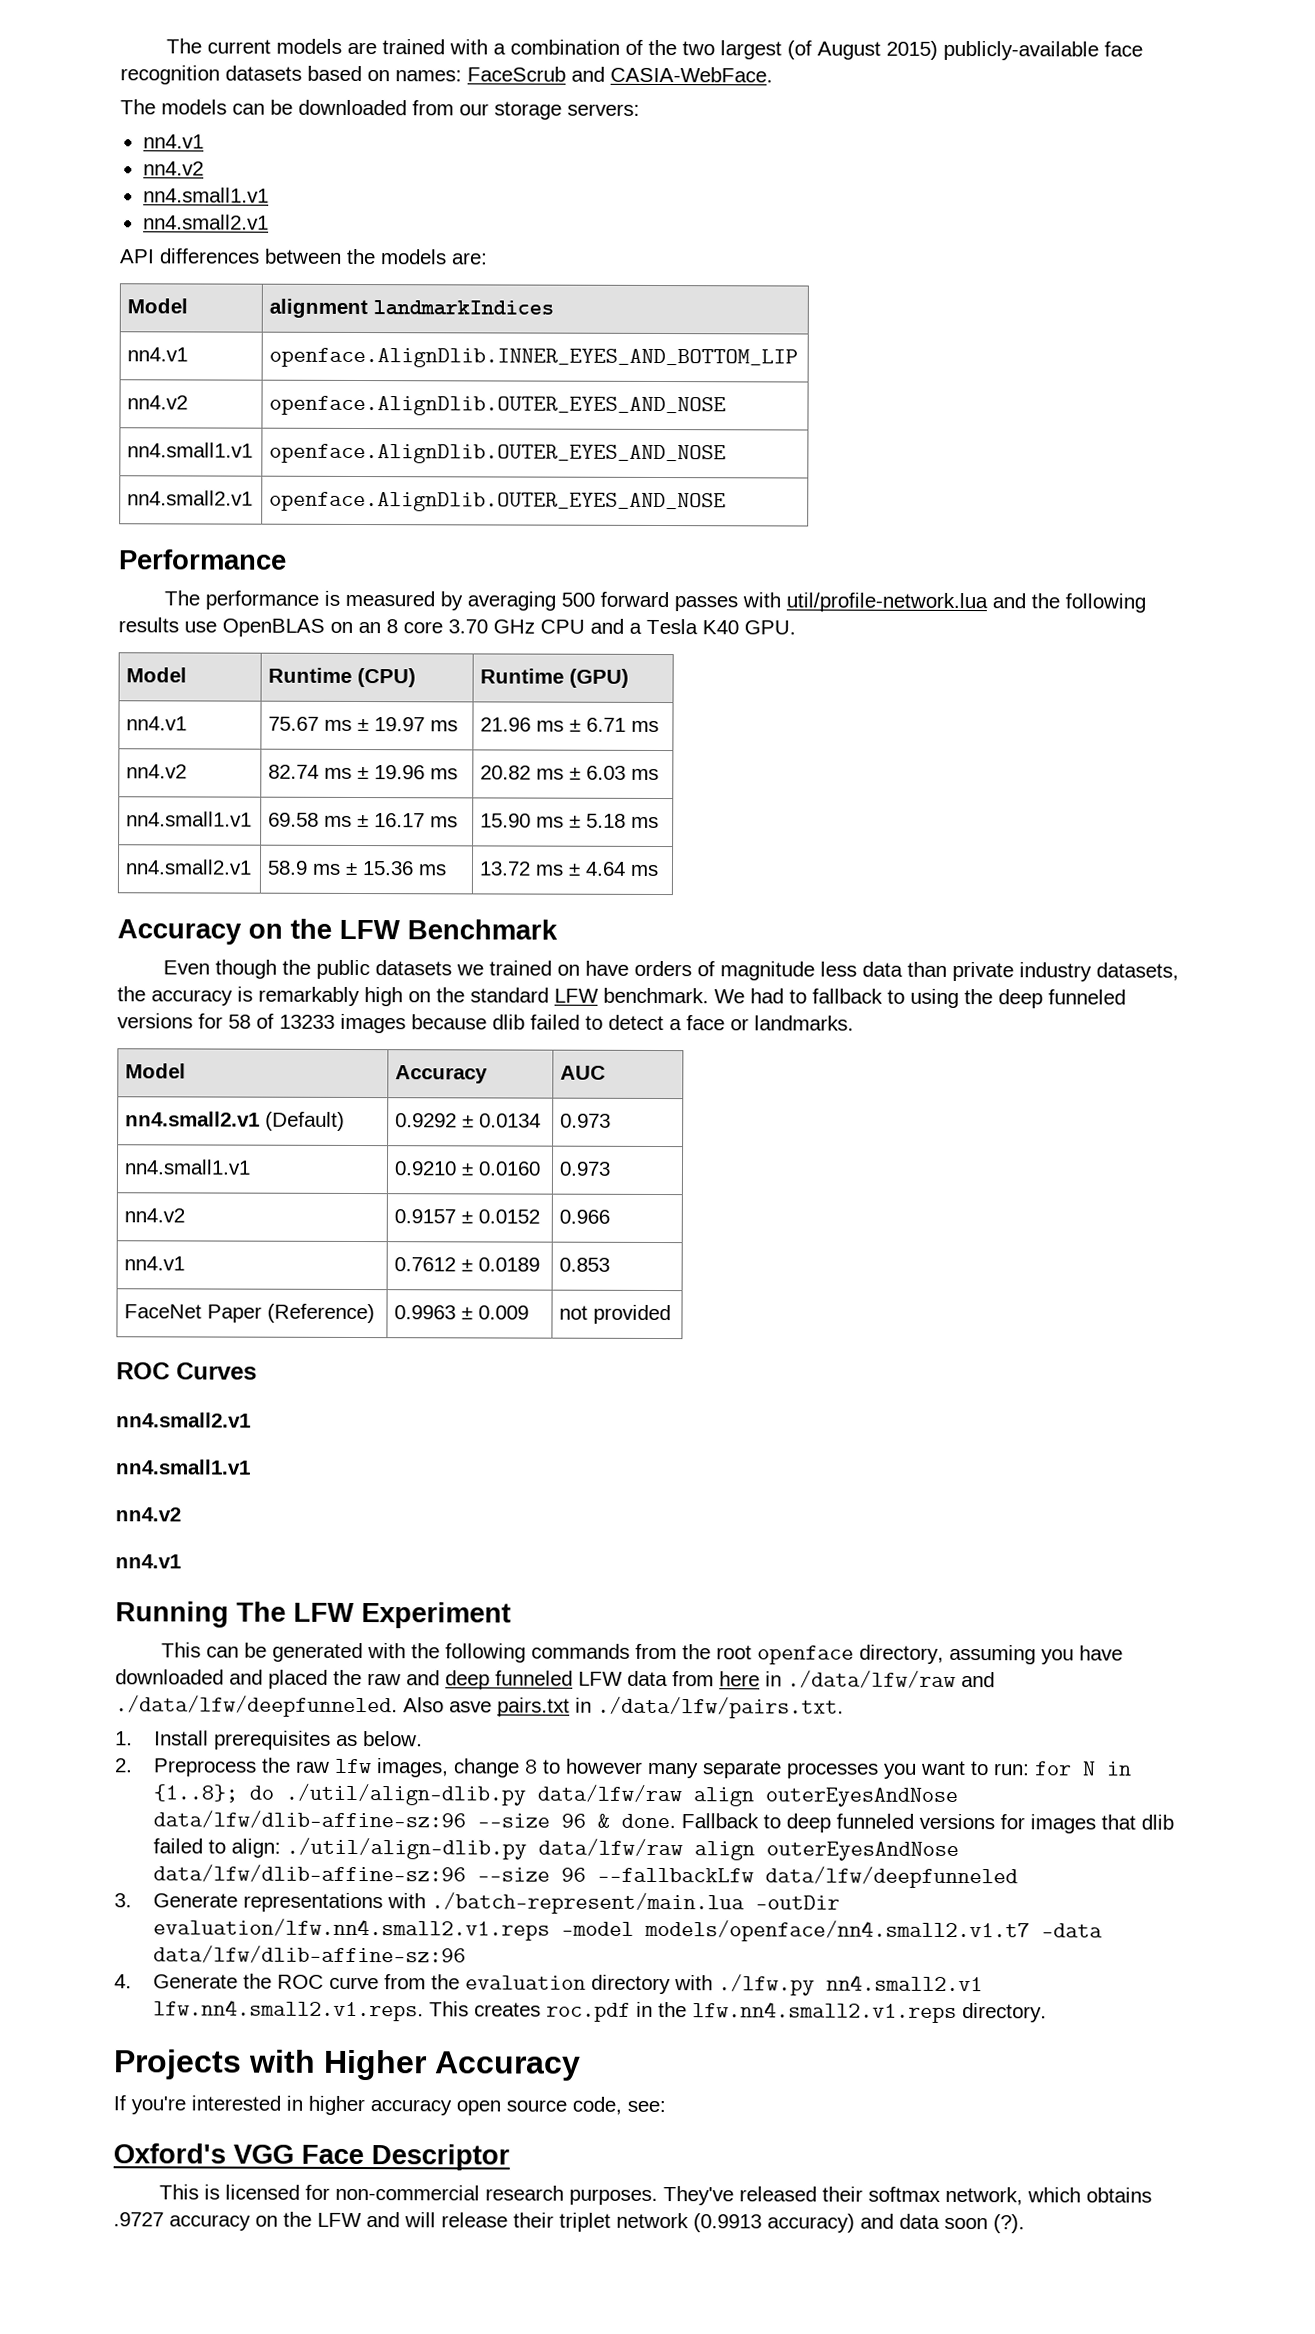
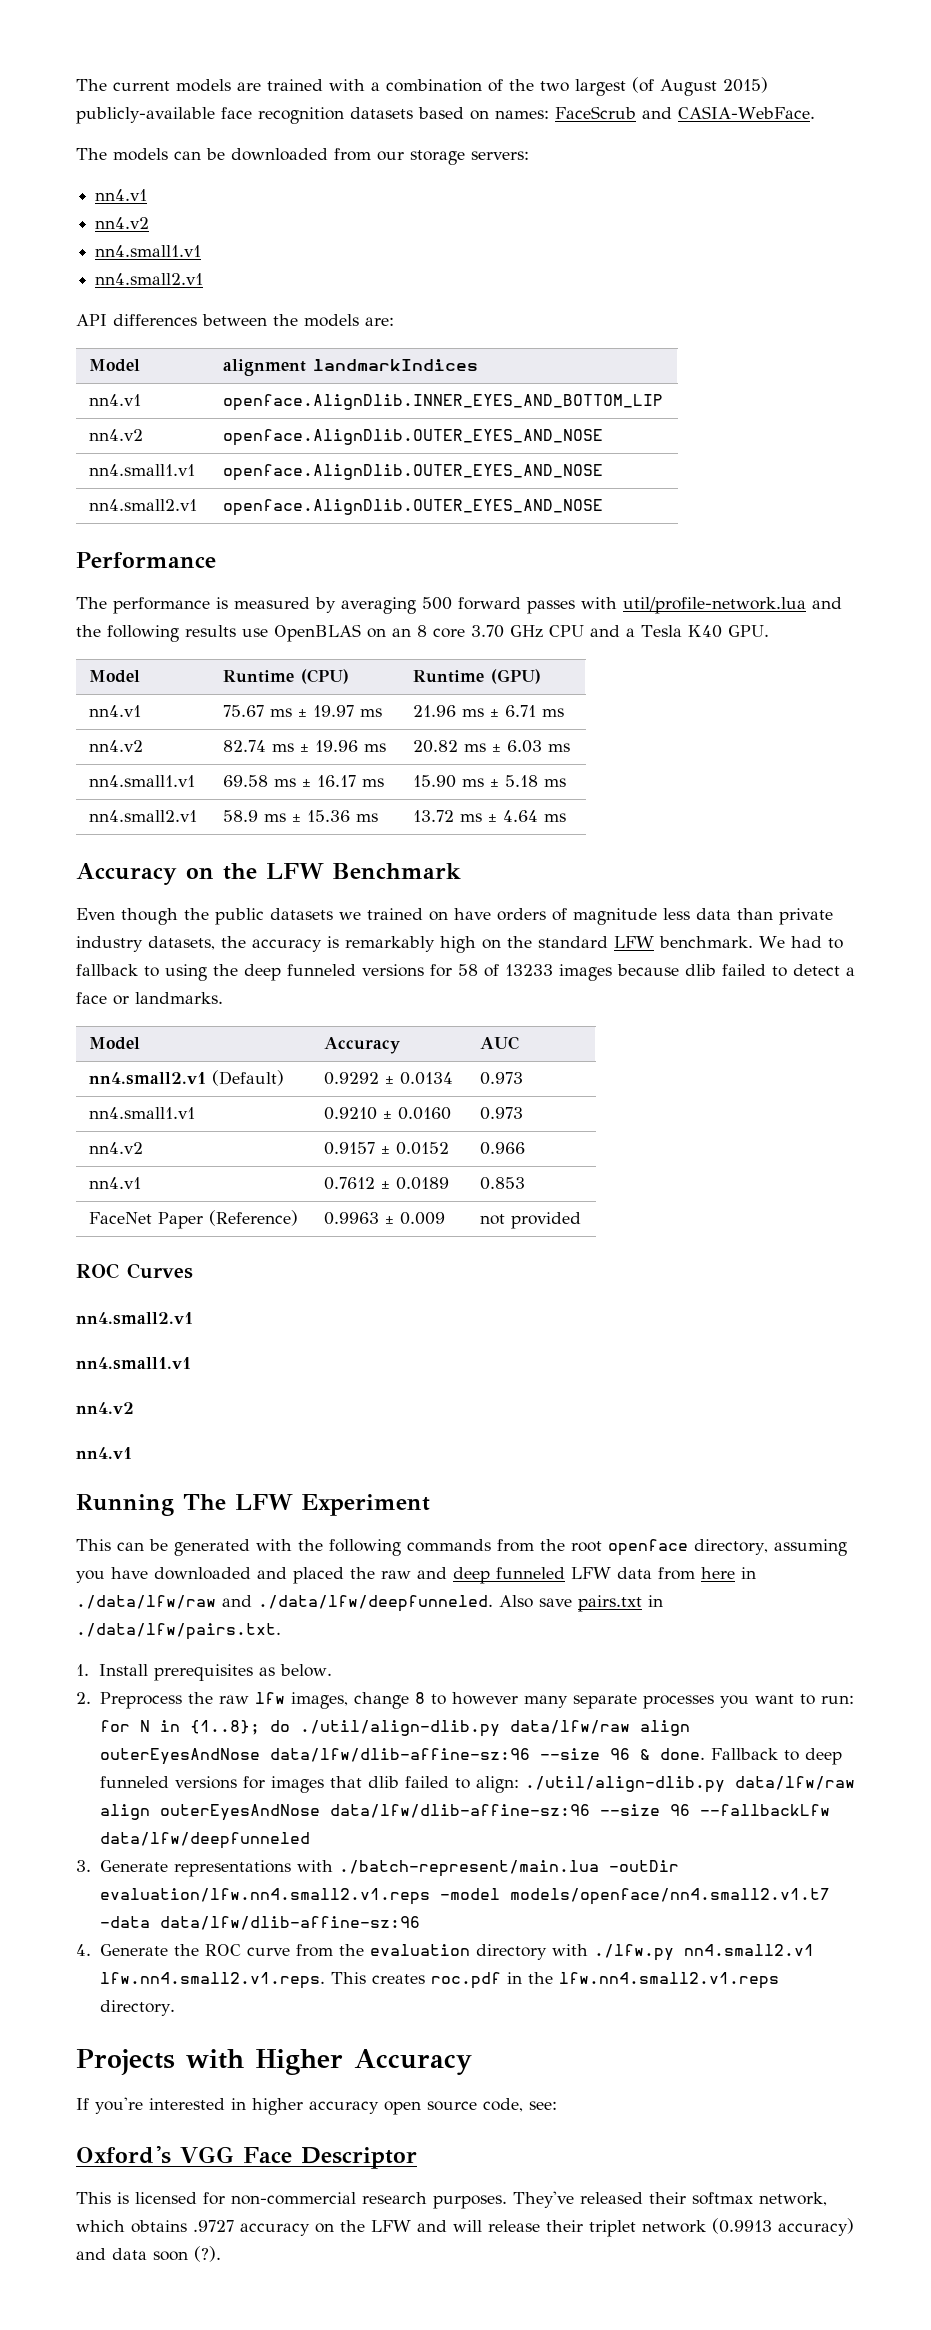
[449,1701,492,1713] asve -> [539,1598,572,1607] save

